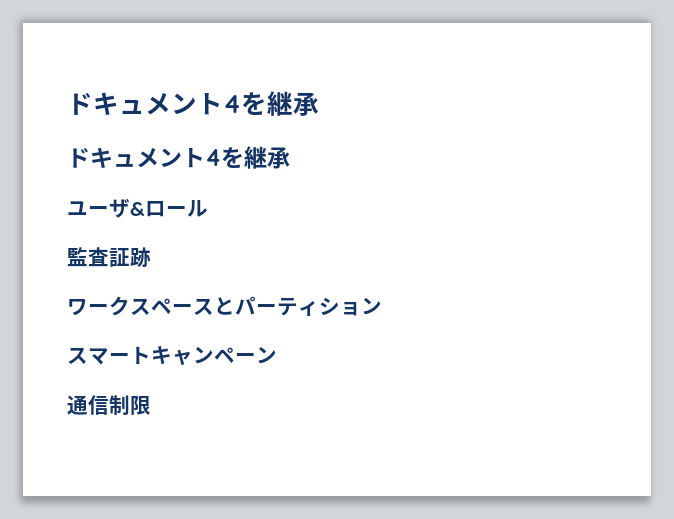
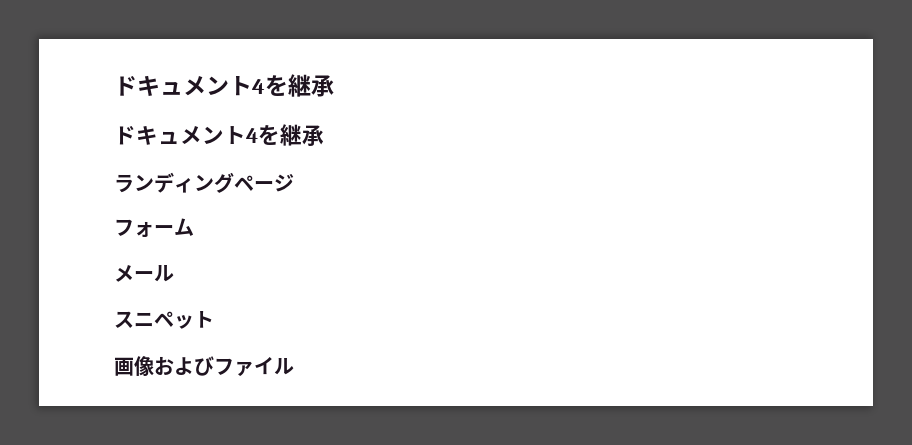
[67,198,208,218] [67,247,151,267] [67,296,382,316] [67,346,277,365] [67,395,151,415] ユーザ&ロール // 監査証跡 // ワークスペースとパーティション // スマートキャンペーン // 通信制限 -> [114,172,294,193] [114,218,194,237] [114,265,174,282] [114,311,214,329] [114,356,294,377] ランディングページ // フォーム // メール // スニペット // 画像およびファイル

